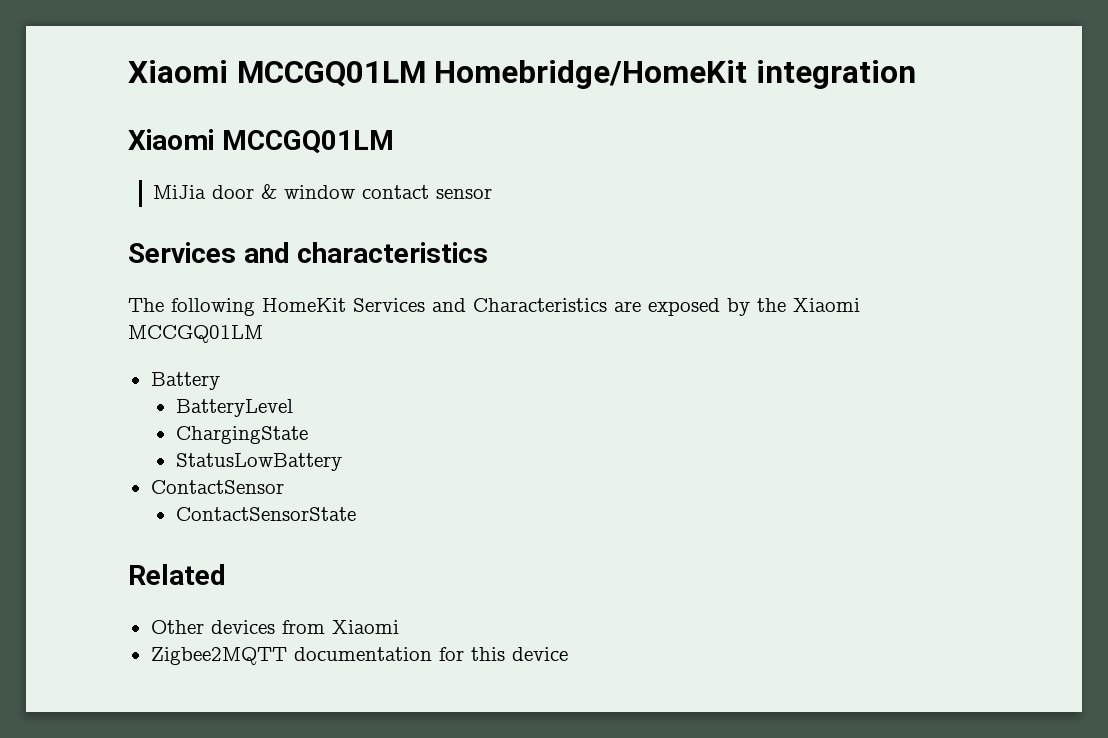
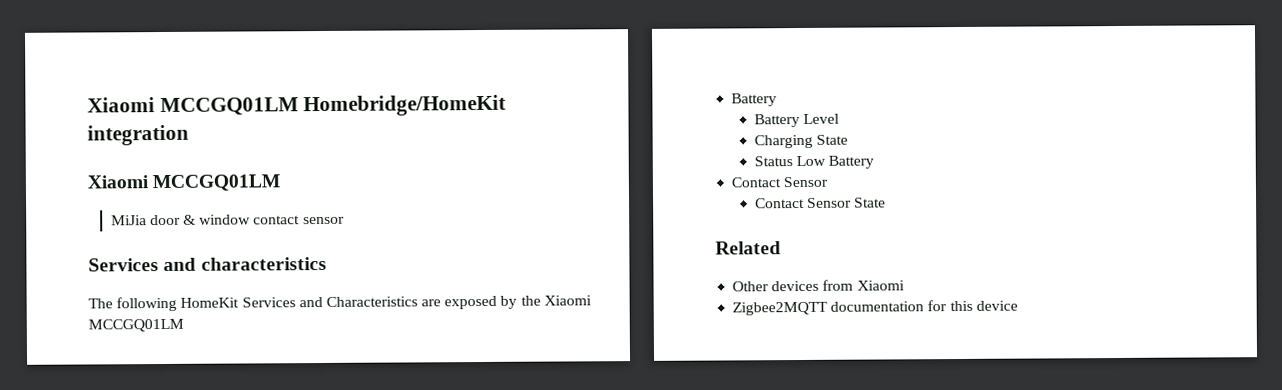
[175,399,293,417] [175,426,308,444] [175,453,342,471] [150,480,284,494] [175,507,356,521] BatteryLevel // ChargingState // StatusLowBattery // ContactSensor // ContactSensorState -> [753,113,839,128] [753,134,848,149] [753,155,875,169] [731,176,829,188] [754,197,887,209] Battery Level // Charging State // Status Low Battery // Contact Sensor // Contact Sensor State

